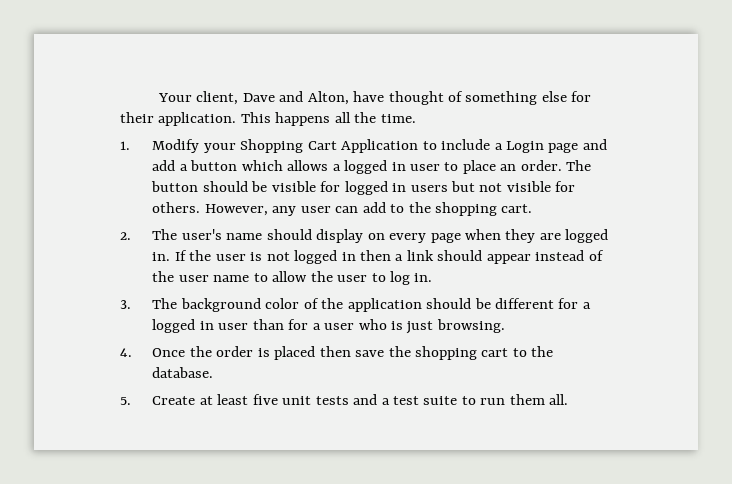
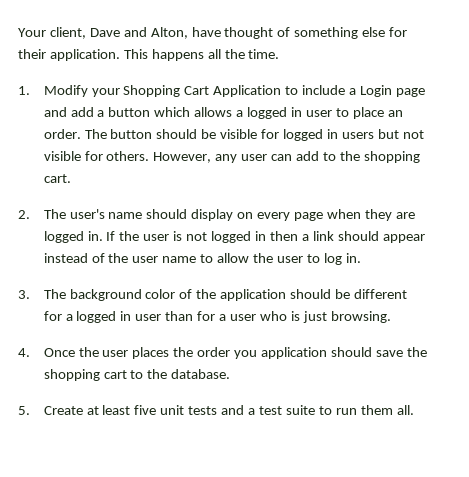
[216,346,351,360] order is placed then -> [102,347,372,359] user places the order you application should

